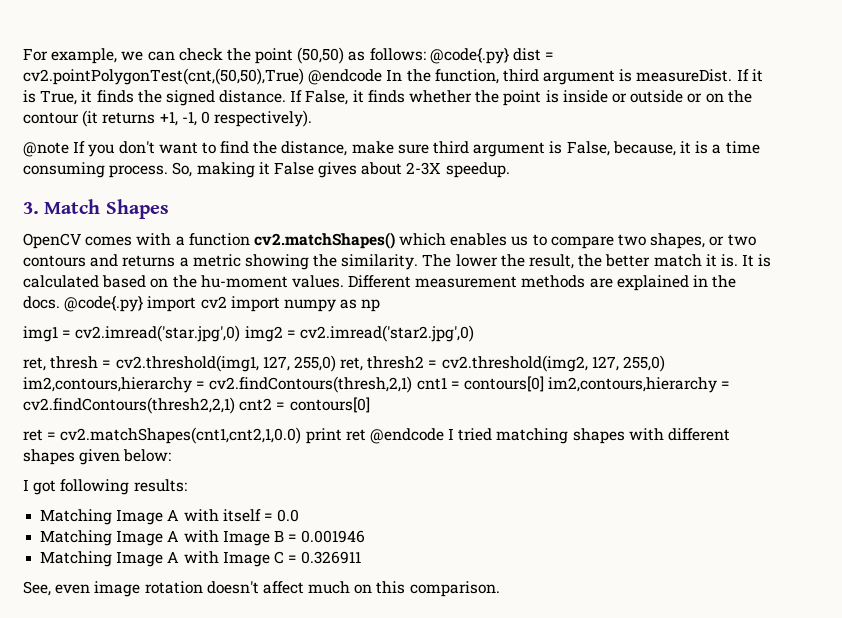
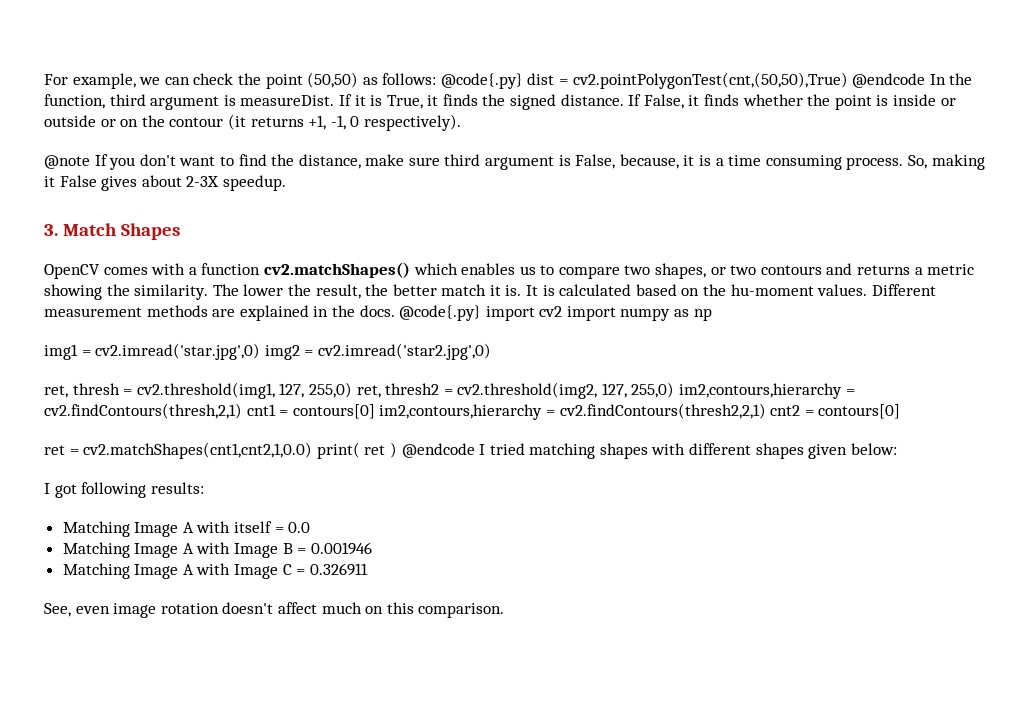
[305,428,366,444] print ret -> [316,442,397,459] print( ret )

